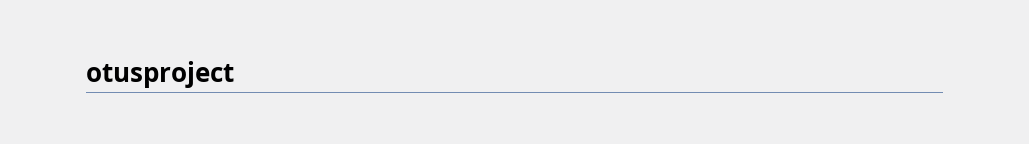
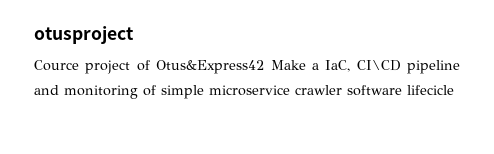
(234, 74) none -> [34,60,460,74] [34,85,454,99] // Cource project of Otus&Express42 Make a IaC, CI\CD pipeline and monitoring of simple microservice crawler software lifecicle

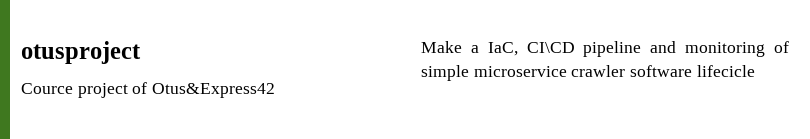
(265, 67) none -> (276, 90) //

